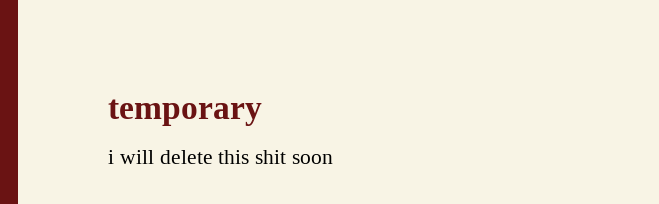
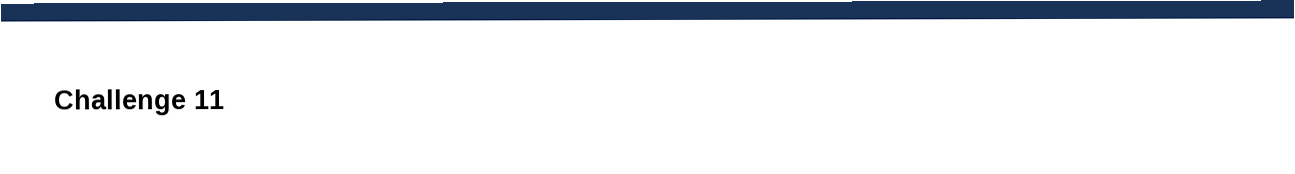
[108,99,262,126] [108,150,334,164] temporary // i will delete this shit soon -> [54,89,225,116] Challenge 11

